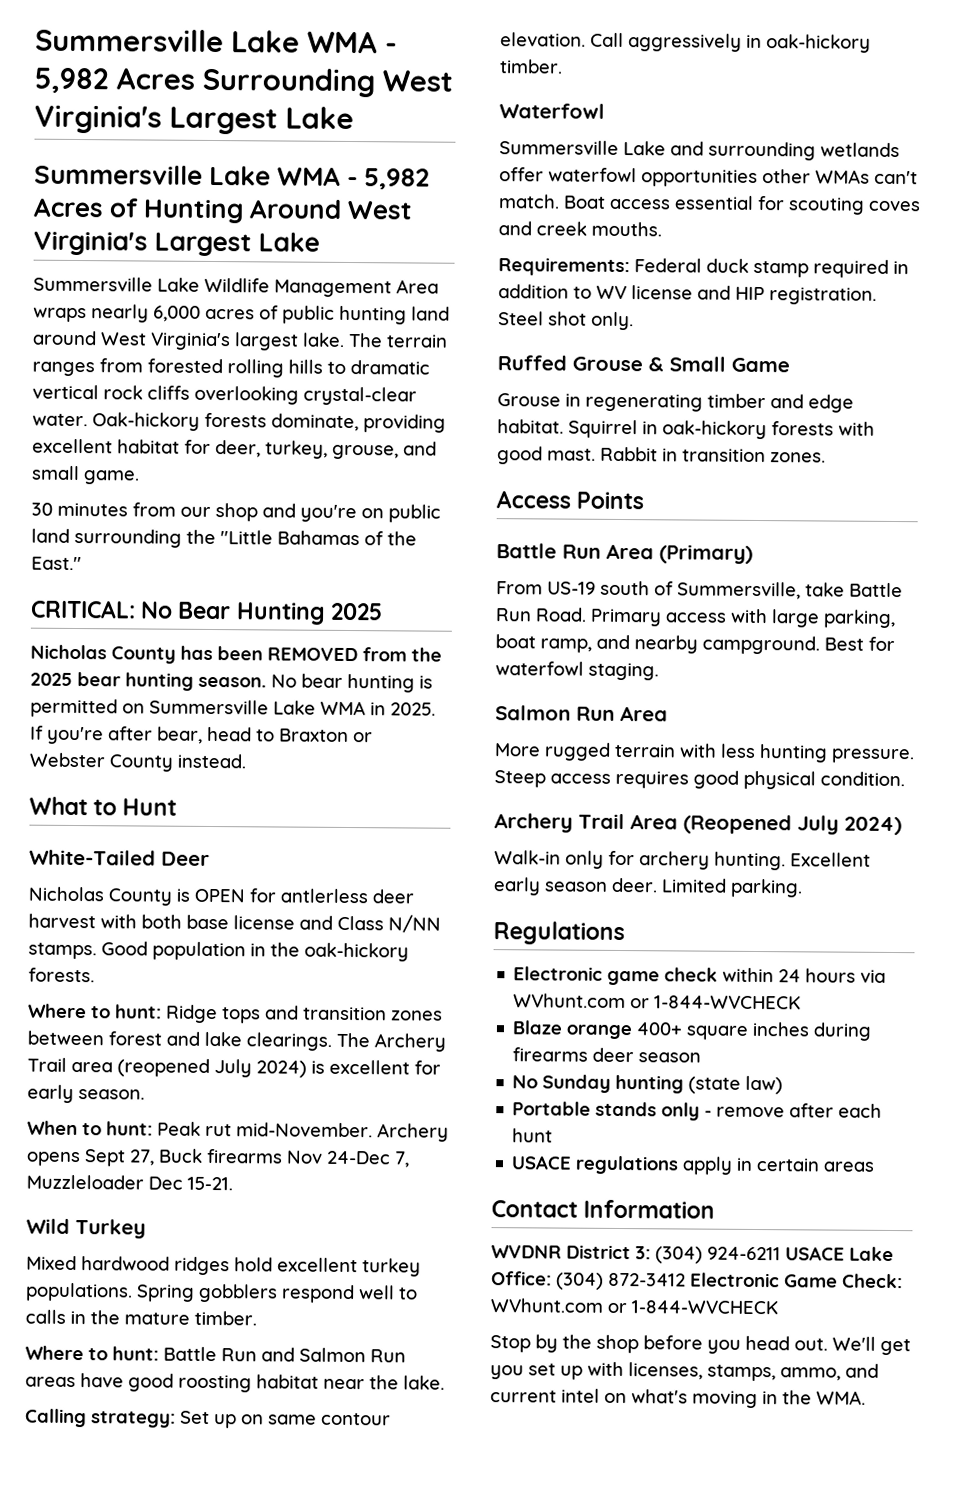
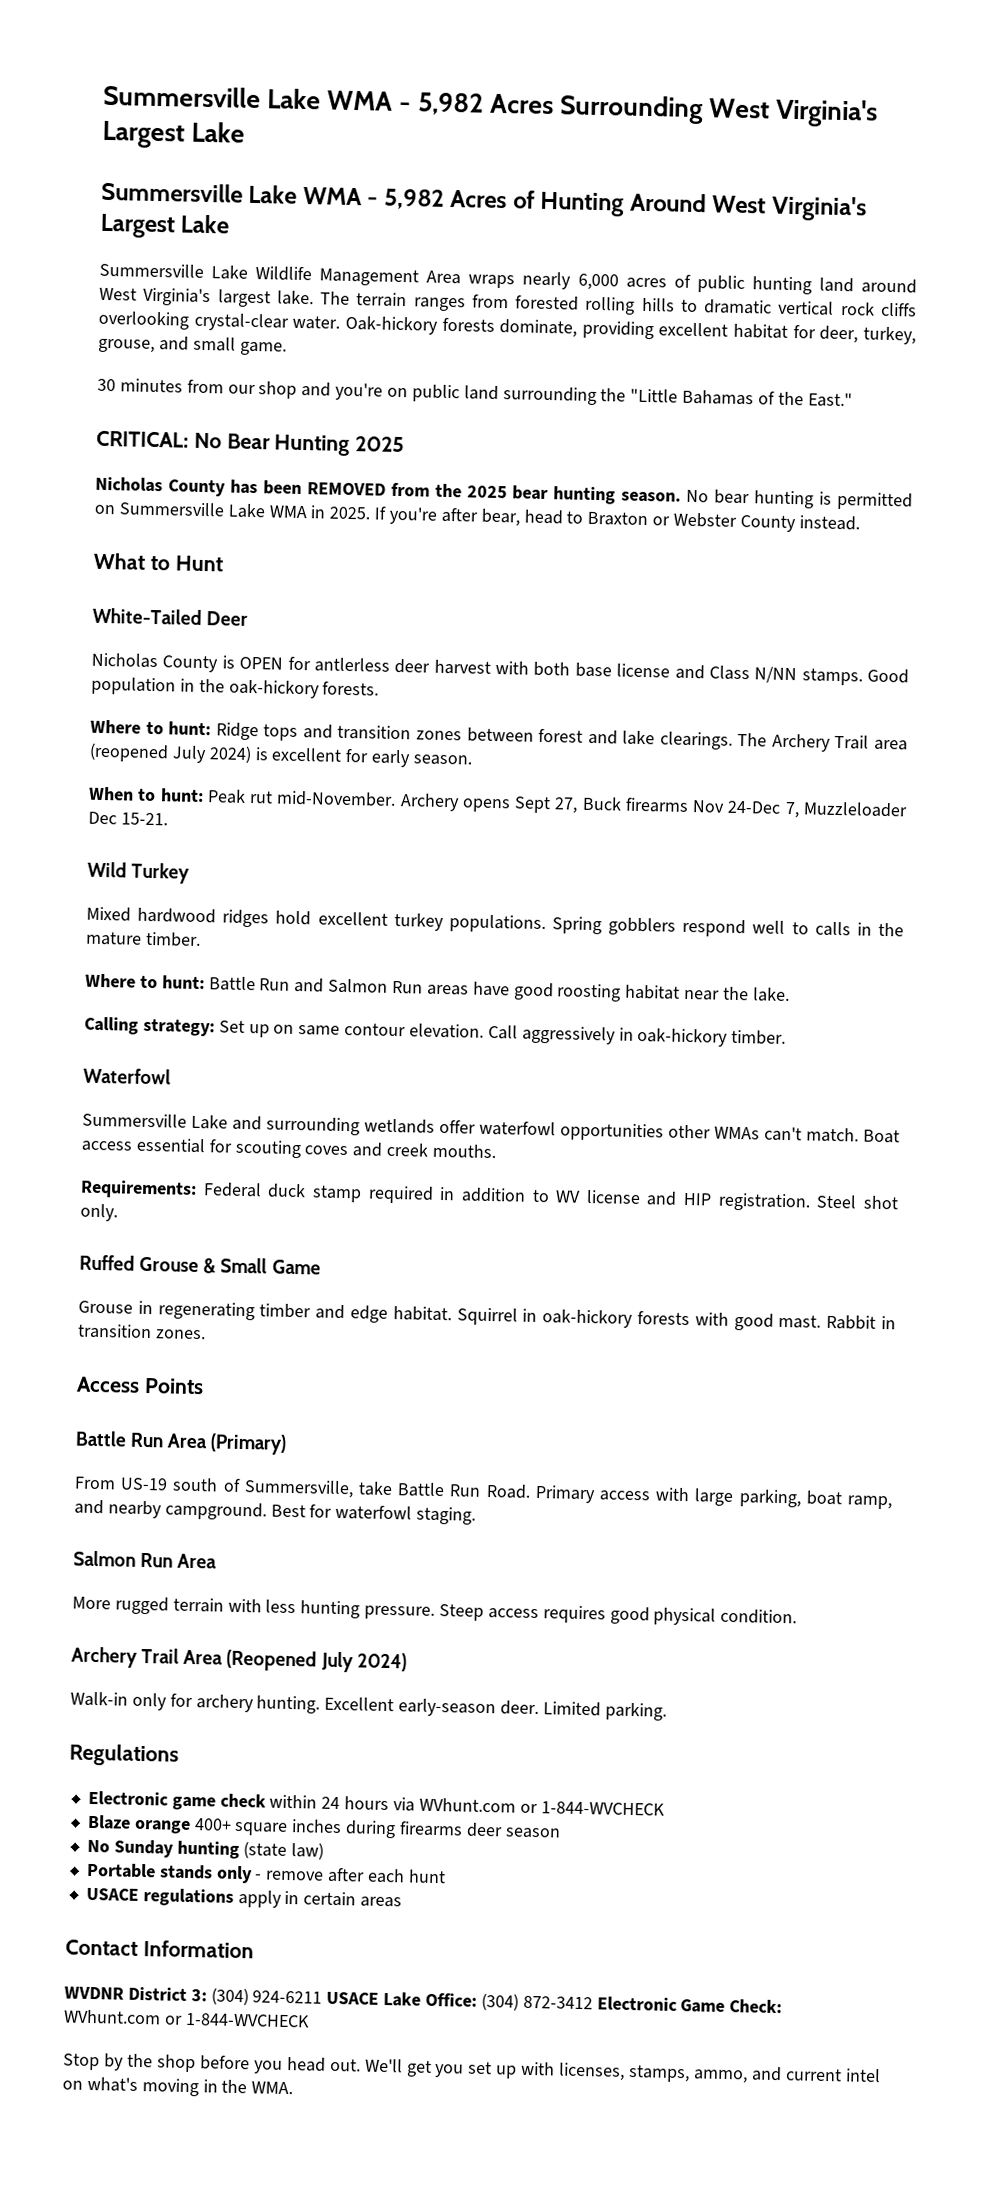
[493,877,608,896] early season -> [398,1698,497,1718] early-season

